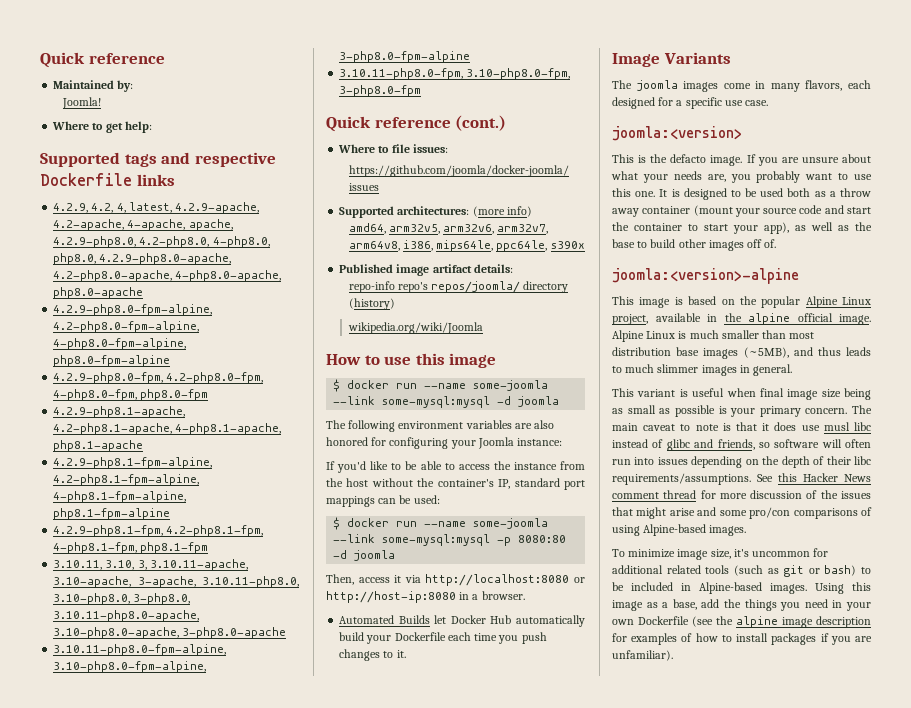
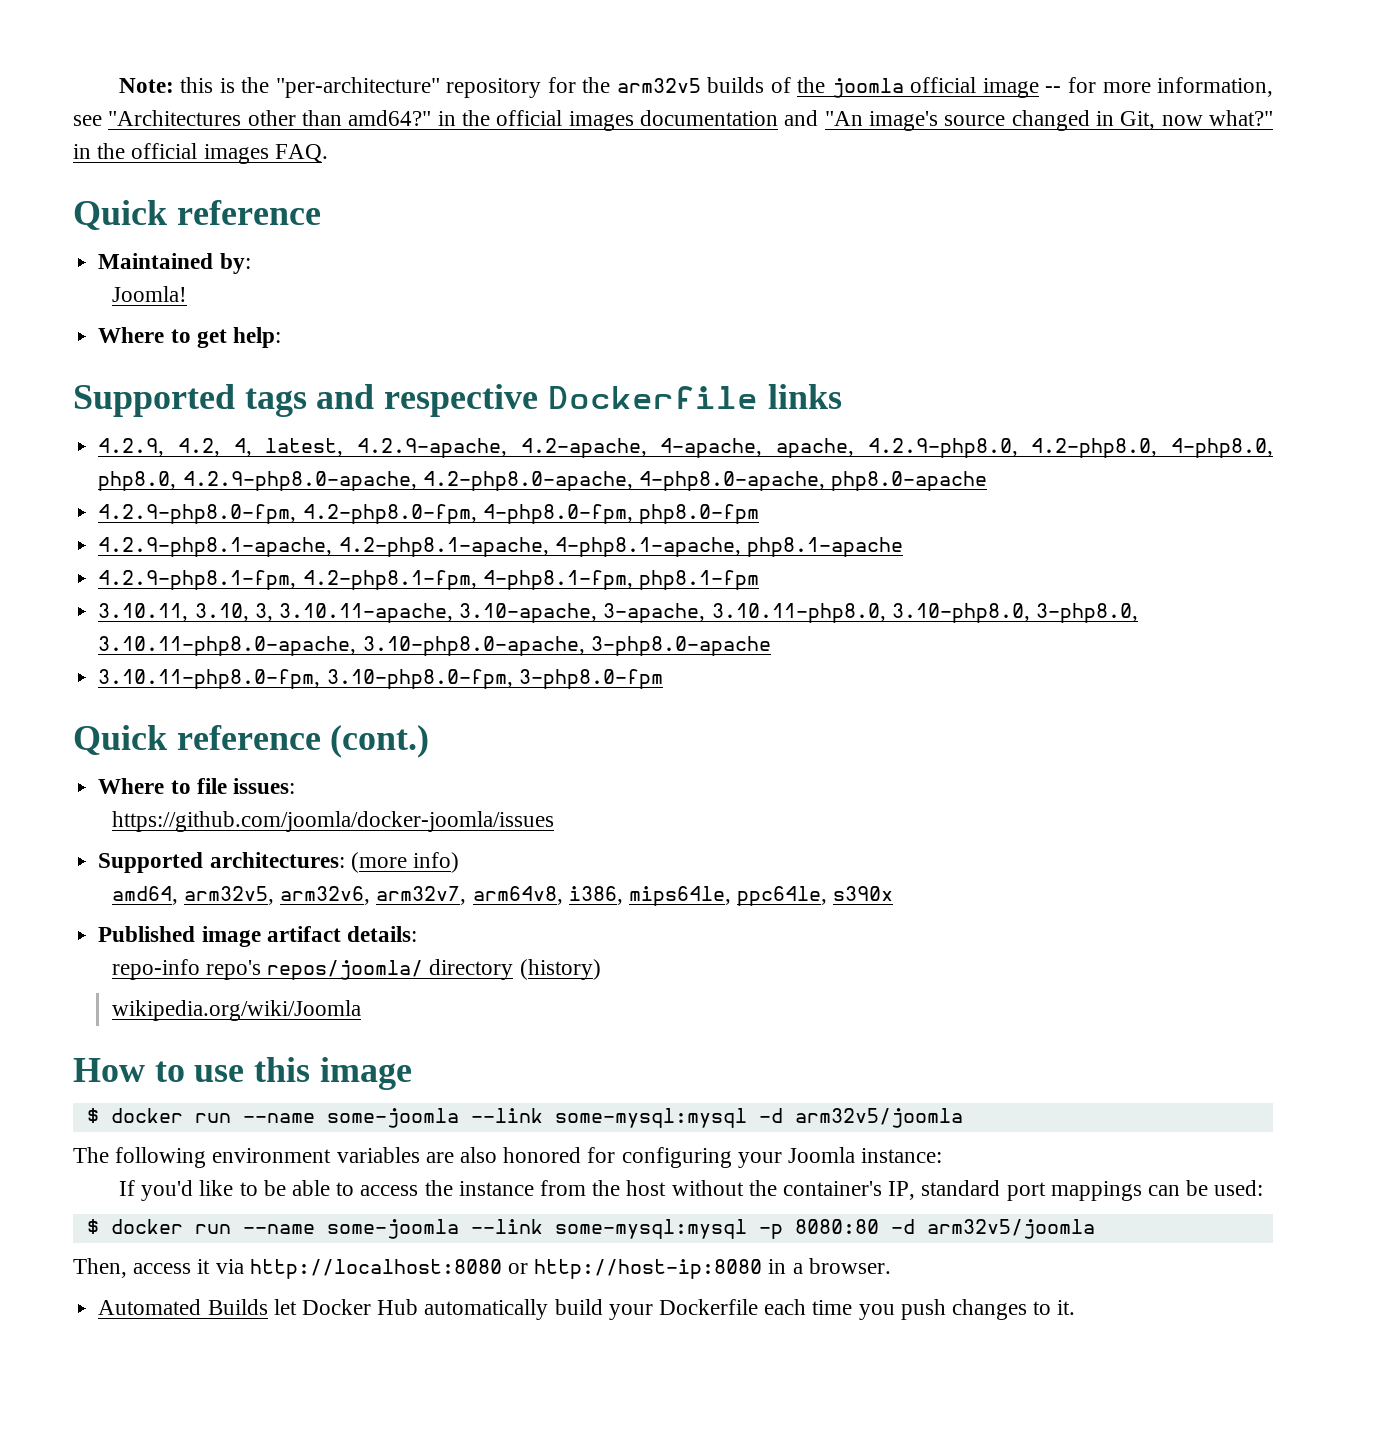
(40, 60) none -> [118,77,1274,98] [73,110,1273,131] [73,143,328,164] Note: this is the "per-architecture" repository for the arm32v5 builds of the joomla official image -- for more information, see "Architectures other than amd64?" in the official images documentation and "An image's source changed in Git, now what?" in the official images FAQ. //
[53,304,213,316] [53,321,200,333] [53,338,187,350] [53,355,171,367] // 4.2.9-php8.0-fpm-alpine, 4.2-php8.0-fpm-alpine, 4-php8.0-fpm-alpine, php8.0-fpm-alpine -> (988, 481) none
[53,457,213,469] [53,474,200,486] [53,491,187,503] [53,508,171,520] // 4.2.9-php8.1-fpm-alpine, 4.2-php8.1-fpm-alpine, 4-php8.1-fpm-alpine, php8.1-fpm-alpine -> (903, 547) none
[53,644,227,656] [53,661,207,673] [339,51,471,63] // 3.10.11-php8.0-fpm-alpine, 3.10-php8.0-fpm-alpine, 3-php8.0-fpm-alpine -> (771, 646) none
[518,396,560,407] joomla -> [794,1108,963,1128] arm32v5/joomla
[354,550,396,561] joomla -> [926,1219,1095,1239] arm32v5/joomla
[612,52,731,67] [612,80,871,92] [612,97,769,109] [612,126,742,141] [612,154,871,166] [611,171,872,183] [612,188,871,200] [612,205,871,217] [612,222,872,234] [612,239,777,251] [612,268,799,284] [612,296,871,308] [612,313,871,325] [612,330,815,342] [612,347,871,359] [612,364,793,376] [612,388,871,400] [612,405,872,417] [612,422,871,431] [612,439,871,451] [612,456,871,468] [612,473,871,485] [612,490,871,499] [612,507,872,519] [612,524,747,536] [612,548,829,560] [612,565,871,577] [612,582,871,594] [612,599,871,611] [612,616,871,628] [612,633,872,645] [612,650,673,661] // Image Variants // The joomla images come in many flavors, each designed for a specific use case. // joomla:<version> // This is the defacto image. If you are unsure about what your needs are, you probably want to use this one. It is designed to be used both as a throw away container (mount your source code and start the container to start your app), as well as the base to build other images off of. // joomla:<version>-alpine // This image is based on the popular Alpine Linux project, available in the alpine official image. Alpine Linux is much smaller than most distribution base images (~5MB), and thus leads to much slimmer images in general. // This variant is useful when final image size being as small as possible is your primary concern. The main caveat to note is that it does use musl libc instead of glibc and friends, so software will often run into issues depending on the depth of their libc requirements/assumptions. See this Hacker News comment thread for more discussion of the issues that might arise and some pro/con comparisons of using Alpine-based images. // To minimize image size, it's uncommon for additional related tools (such as git or bash) to be included in Alpine-based images. Using this image as a base, add the things you need in your own Dockerfile (see the alpine image description for examples of how to install packages if you are unfamiliar). -> (1076, 1307) none

